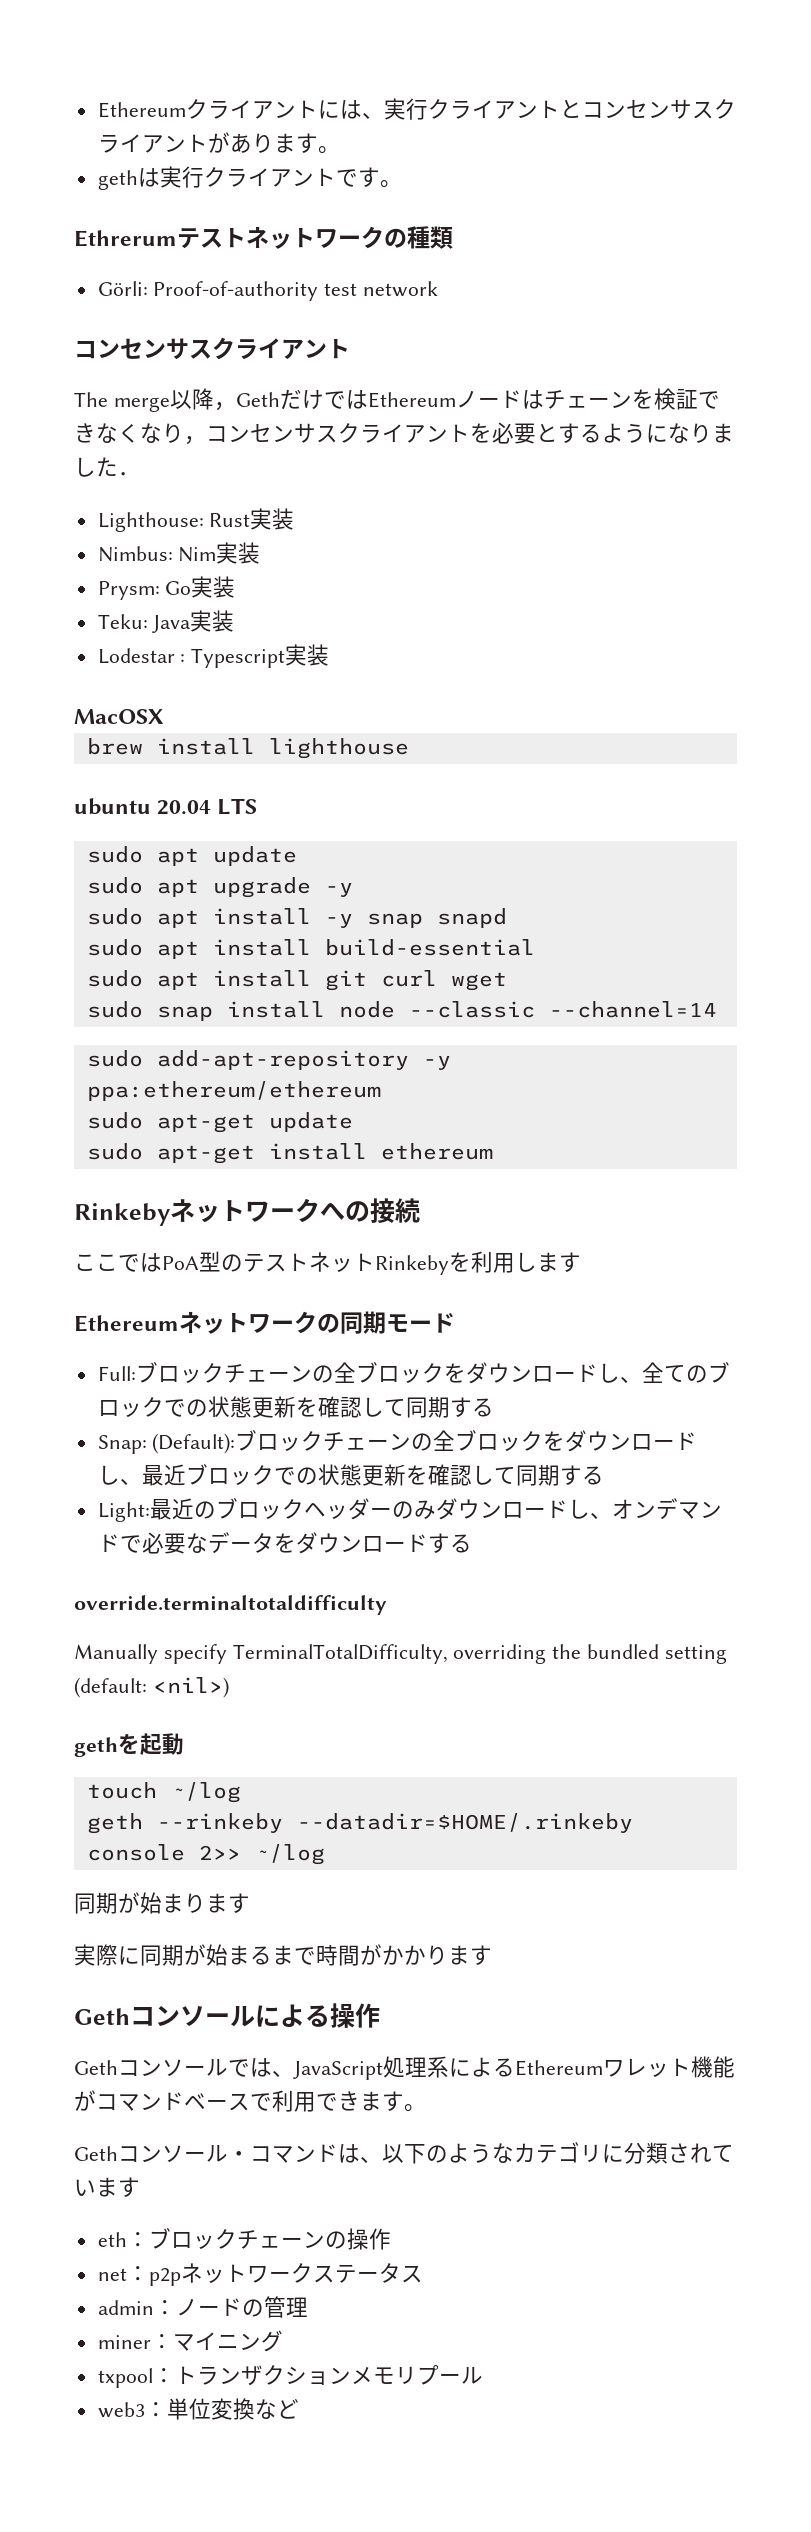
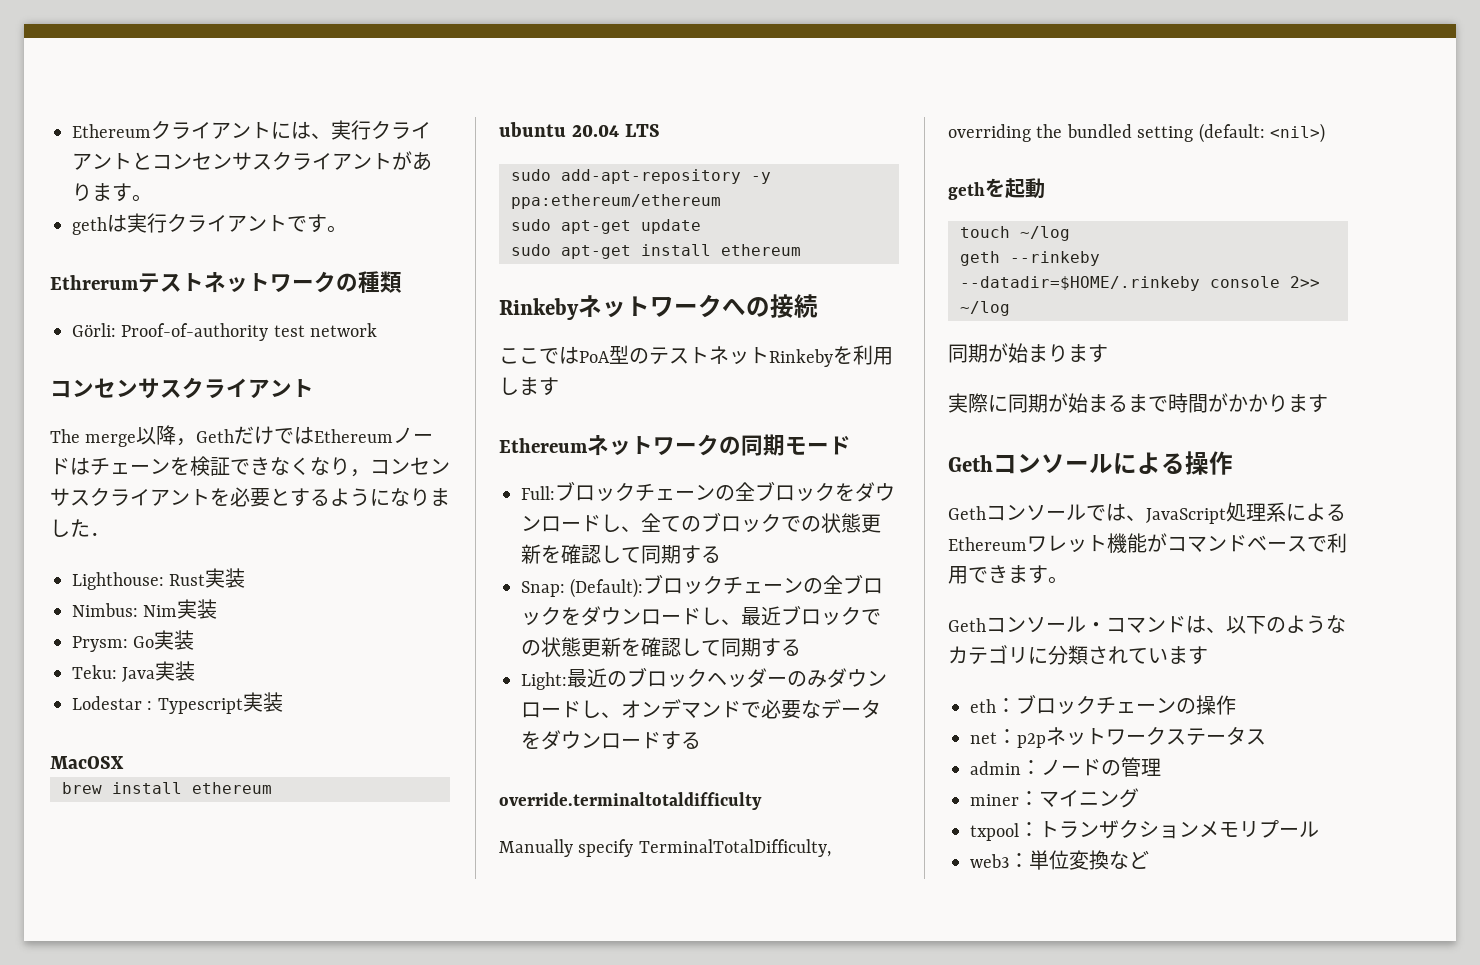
[268,738,409,759] lighthouse -> [192,782,272,794] ethereum
[86,846,297,866] [86,877,353,898] [86,908,507,928] [86,939,535,959] [86,970,507,991] [86,1001,717,1021] // sudo apt update // sudo apt upgrade -y // sudo apt install -y snap snapd // sudo apt install build-essential // sudo apt install git curl wget // sudo snap install node --classic --channel=14 -> (660, 130) none

